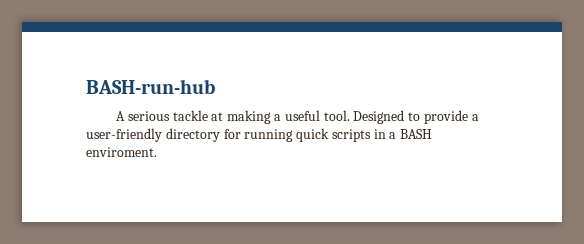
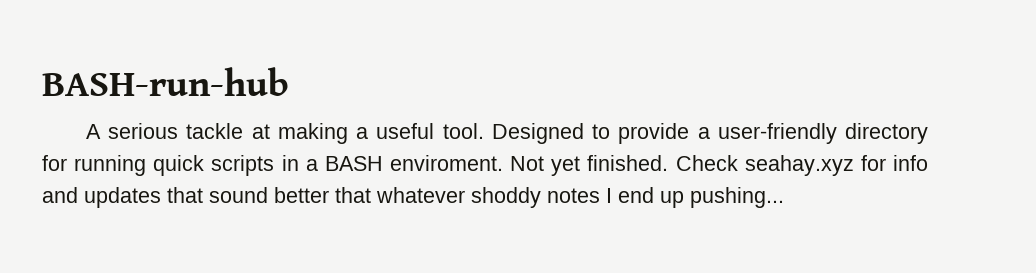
(157, 152) none -> [510,155,928,176] [42,187,784,208] Not yet finished. Check seahay.xyz for info and updates that sound better that whatever shoddy notes I end up pushing...

